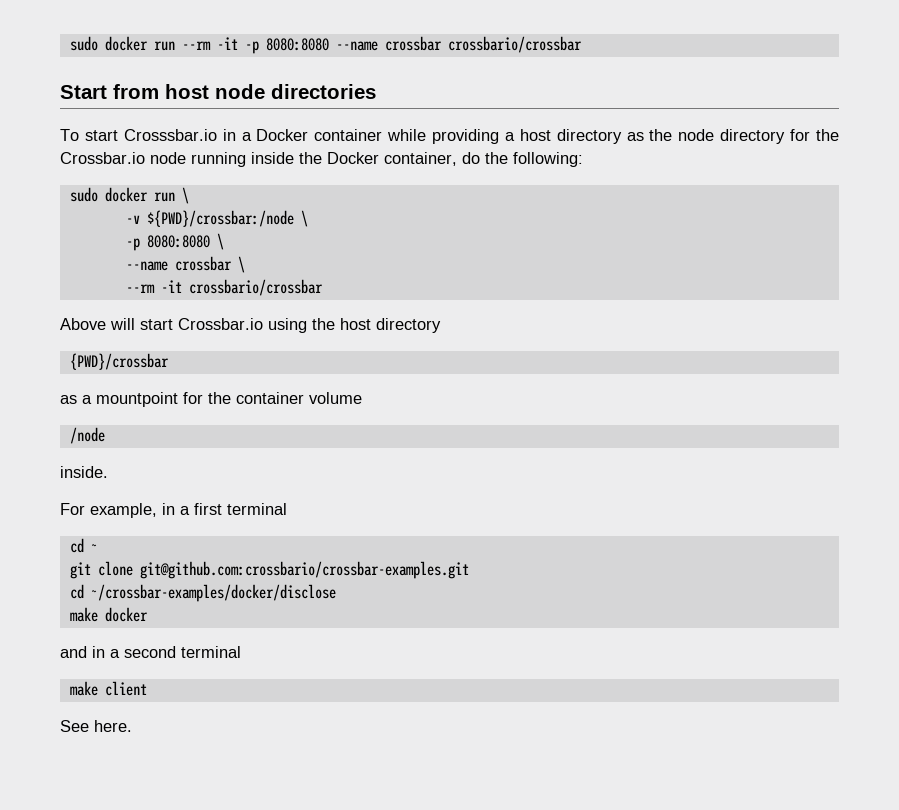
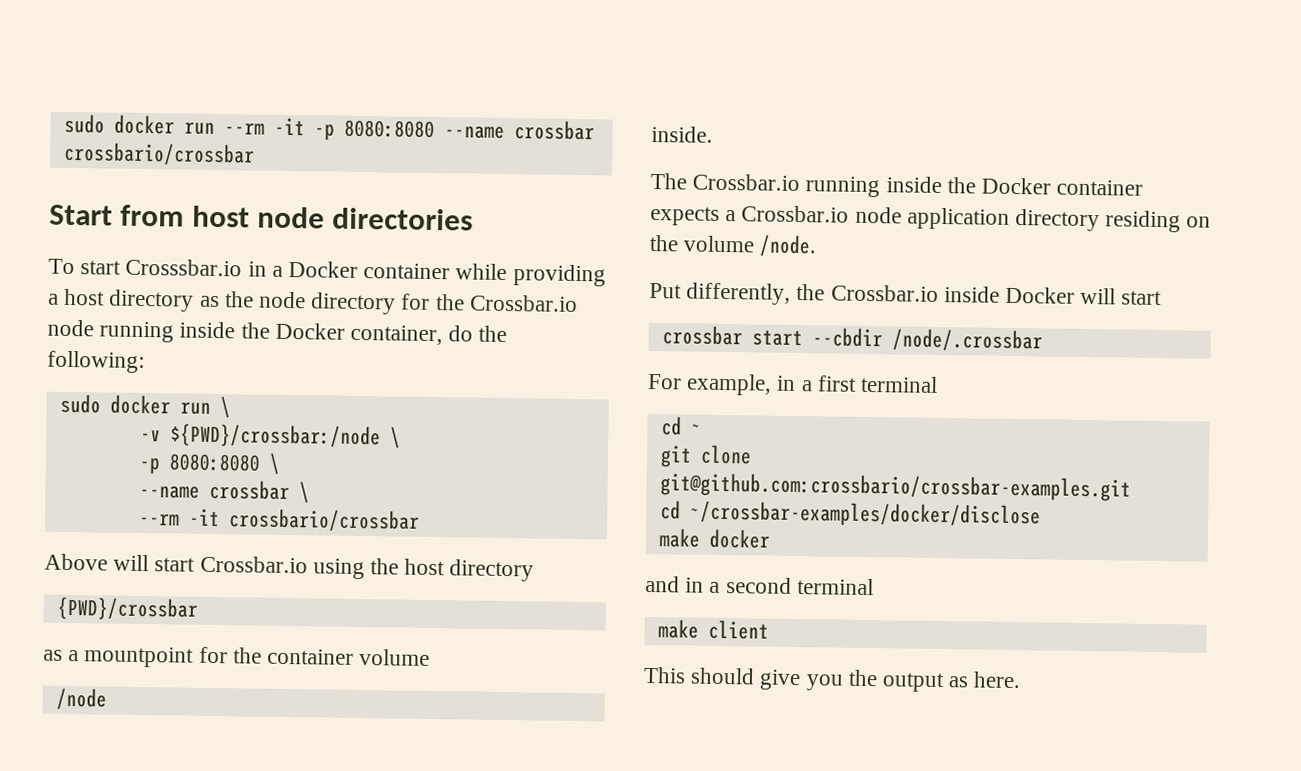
(108, 472) none -> [650,172,1144,198] [650,205,1212,233] [649,234,818,258] [649,282,1163,306] [661,325,1043,353] // The Crossbar.io running inside the Docker container expects a Crossbar.io node application directory residing on the volume /node. // Put differently, the Crossbar.io inside Docker will start // crossbar start --cbdir /node/.crossbar
[60,720,89,732] See -> [643,666,970,693] This should give you the output as

